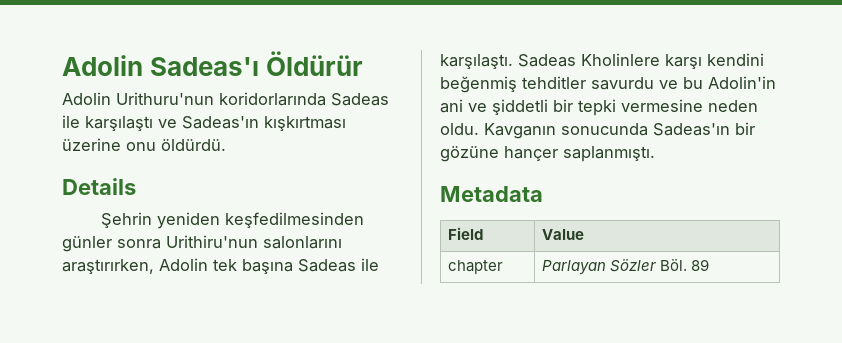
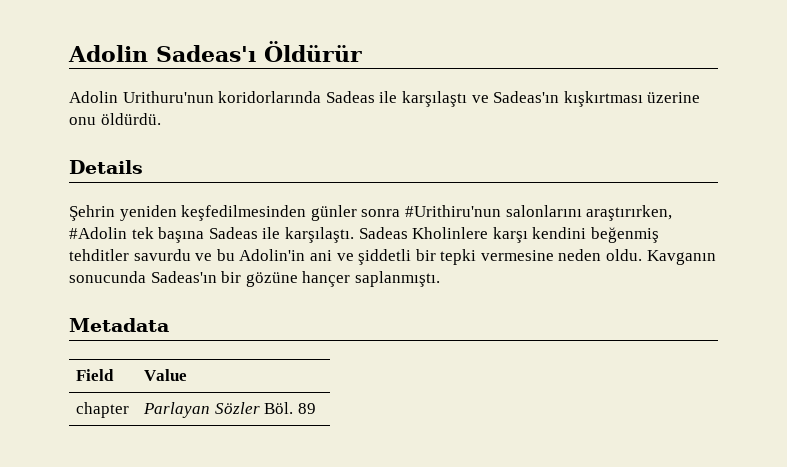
[166,235,258,248] Urithiru'nun -> [404,205,501,217] #Urithiru'nun
[159,258,208,271] Adolin -> [69,227,127,239] #Adolin

